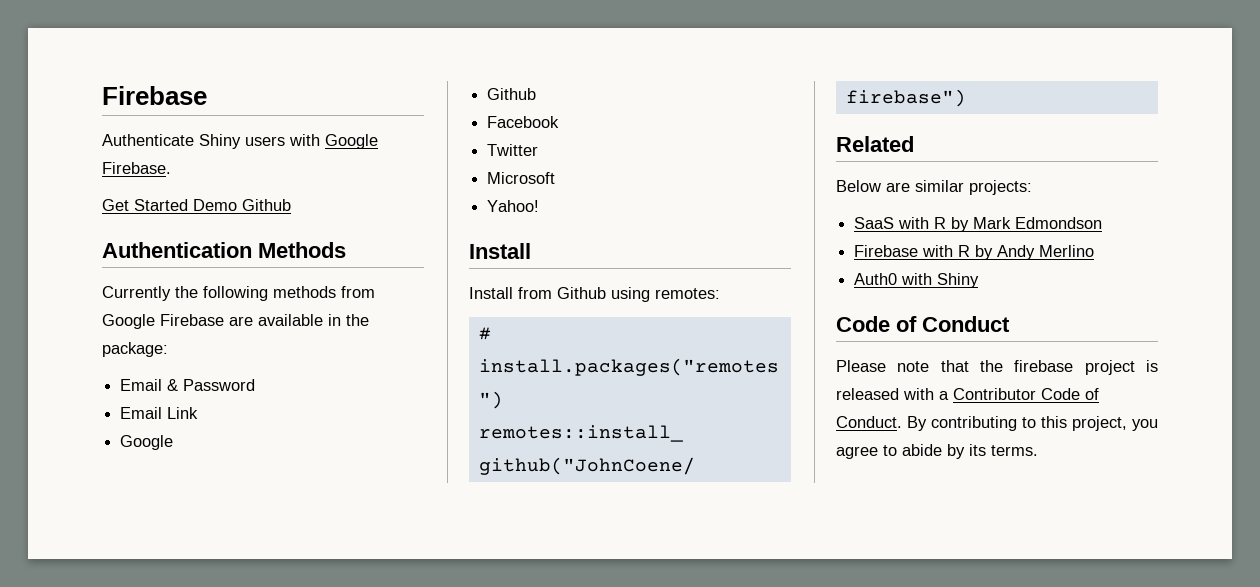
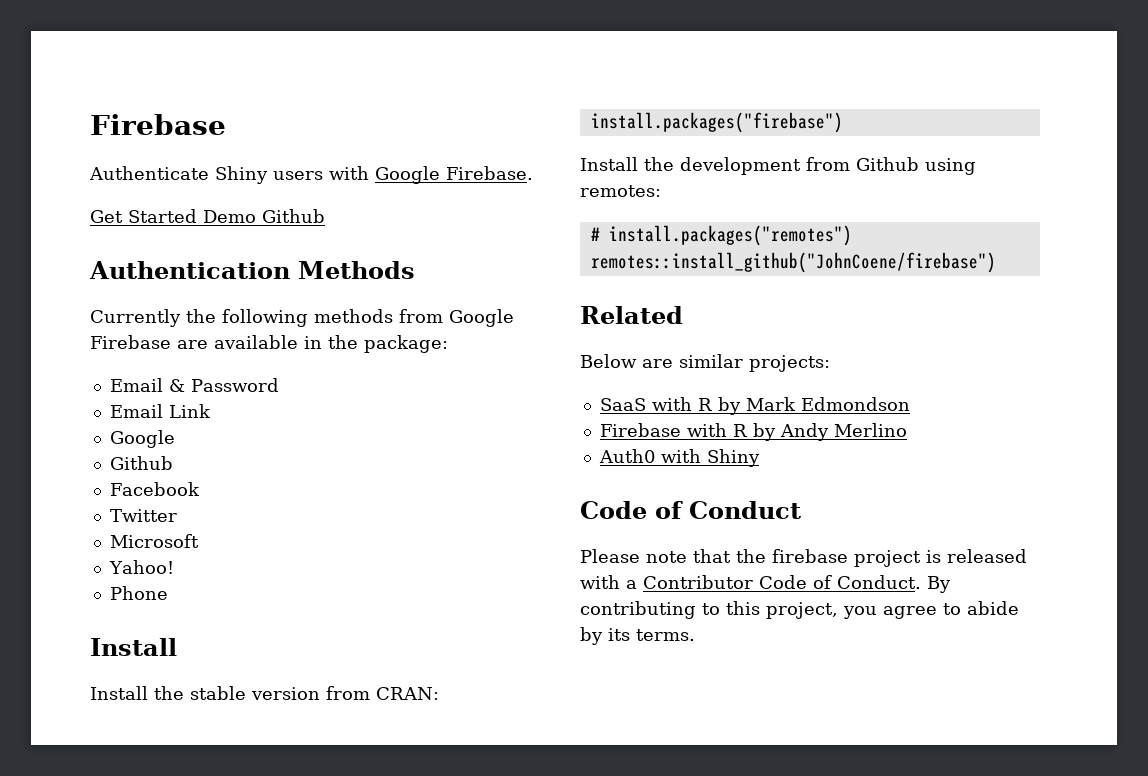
(540, 206) none -> [109,586,168,600] // Phone
(513, 293) none -> [154,686,439,700] [590,112,843,133] [580,157,801,175] the stable version from CRAN: // install.packages("firebase") // Install the development

